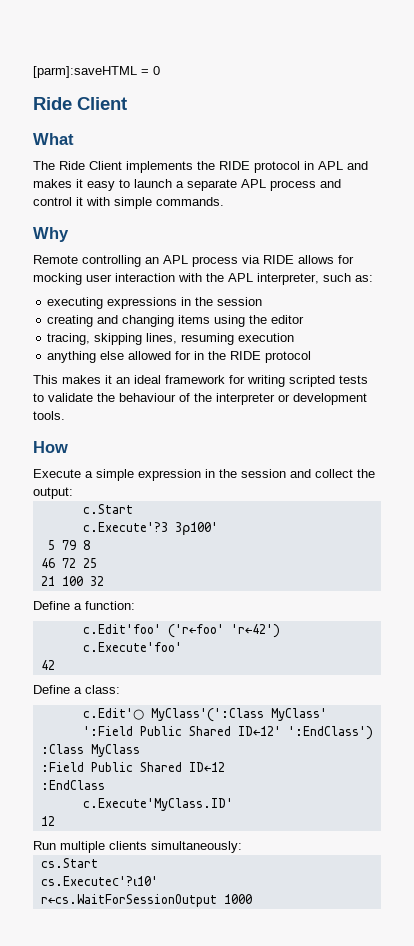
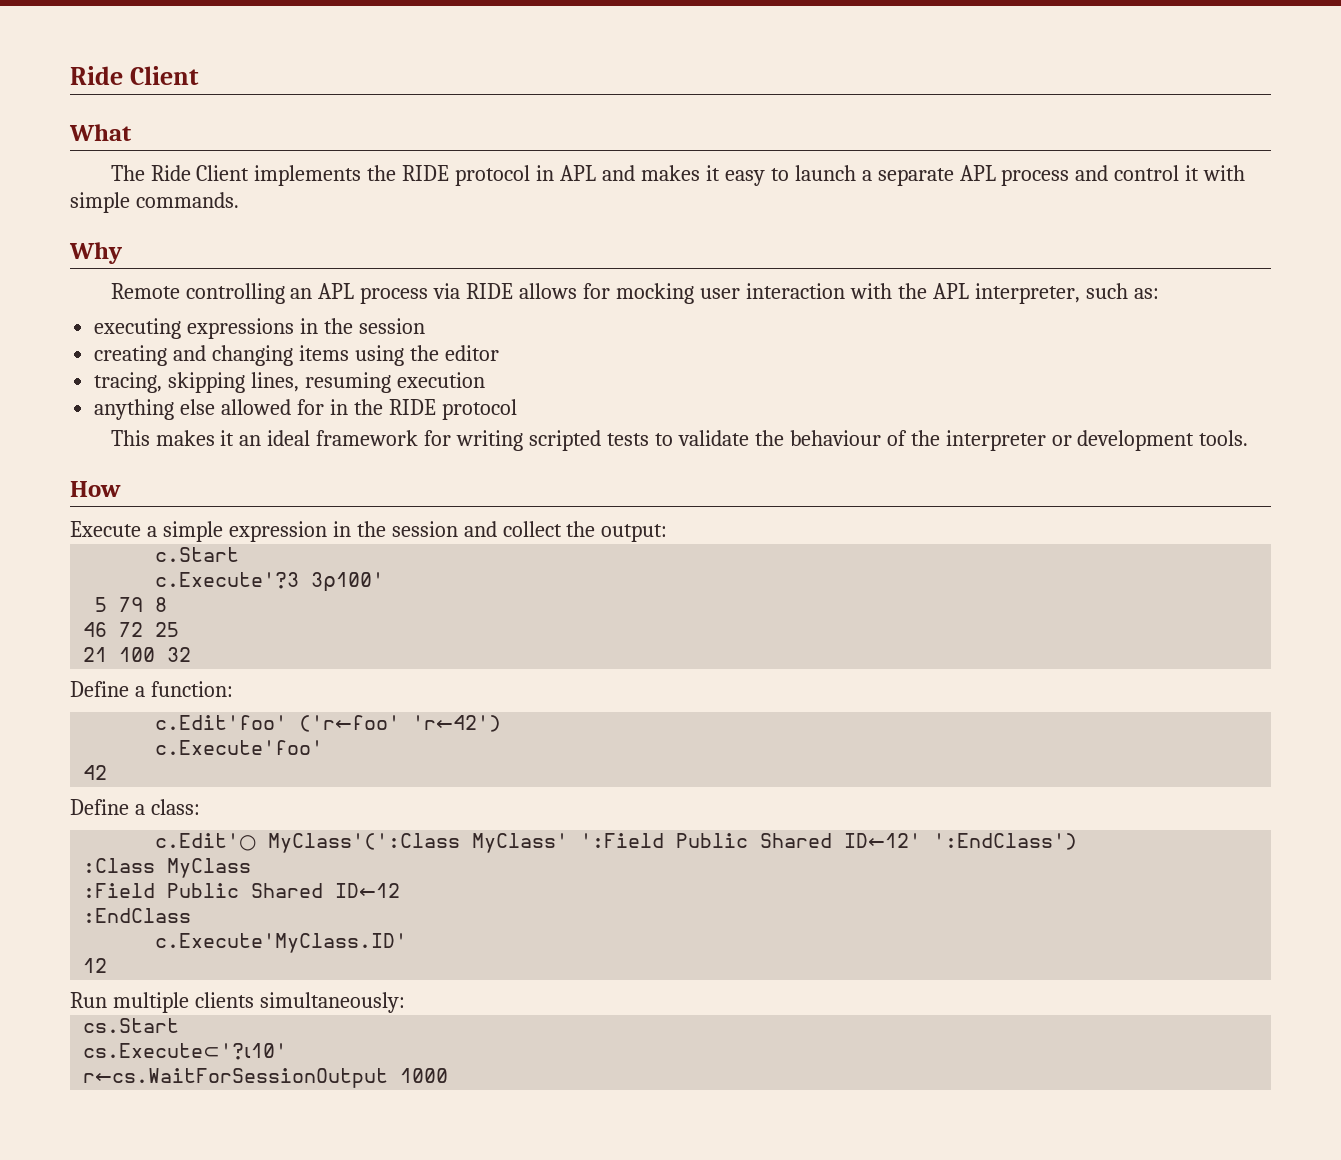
[33,66,160,78] [parm]:saveHTML = 0 // -> (70, 75) none

